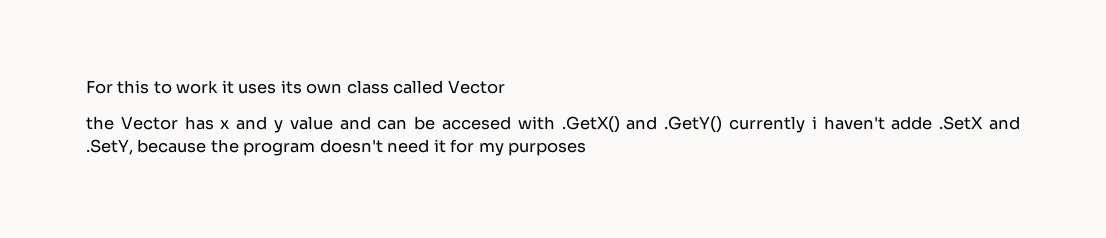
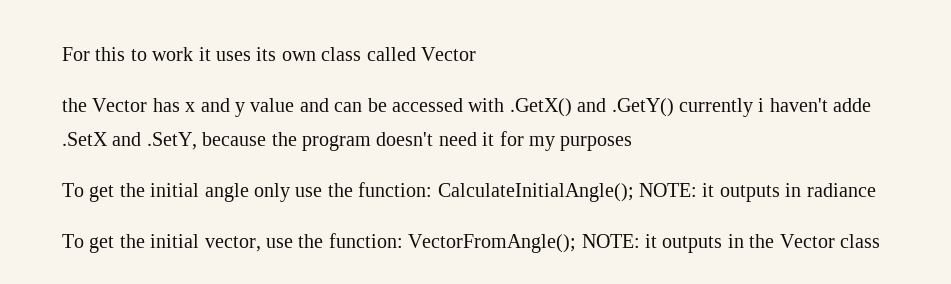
[442,116,512,130] accesed -> [392,98,463,112] accessed
(587, 149) none -> [62,182,876,202] [62,233,880,253] // To get the initial angle only use the function: CalculateInitialAngle(); NOTE: it outputs in radiance // To get the initial vector, use the function: VectorFromAngle(); NOTE: it outputs in the Vector class

